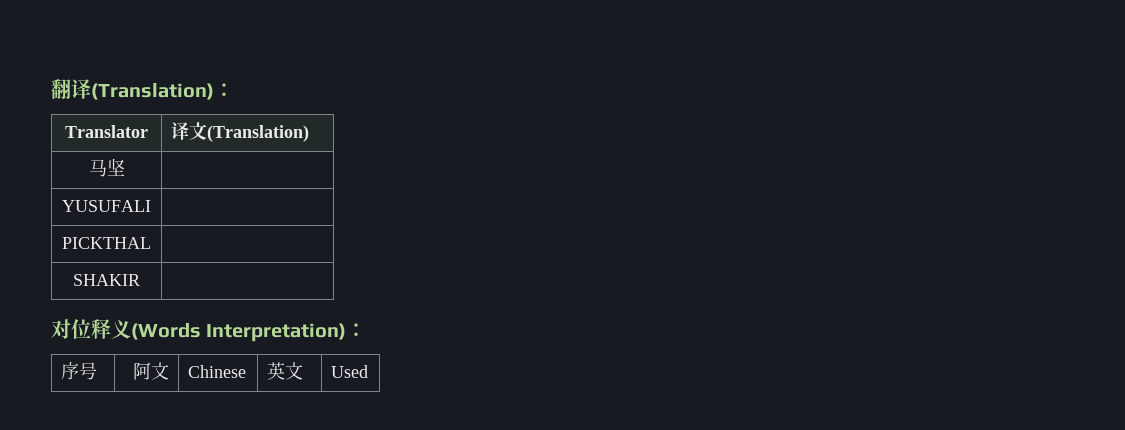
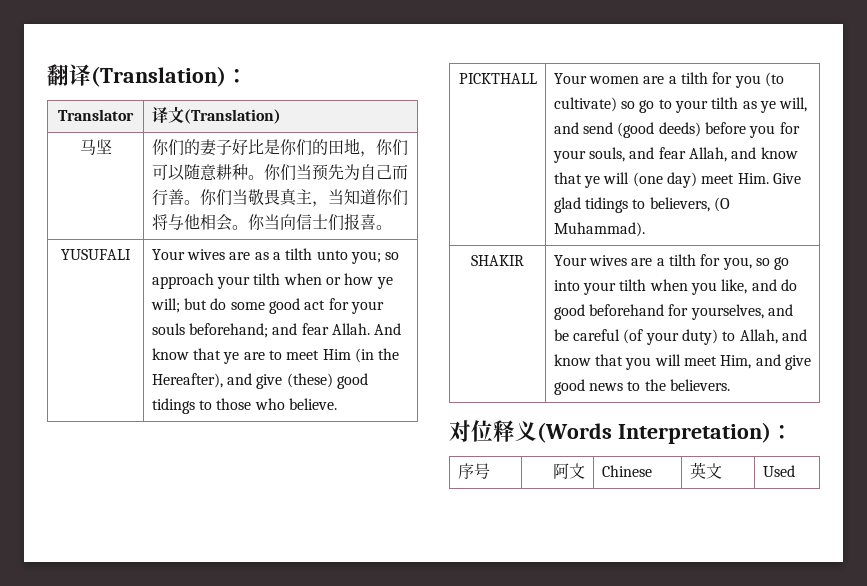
[62,200,151,212] [62,237,151,249] [73,274,140,286] // YUSUFALI | // PICKTHAL | // SHAKIR | -> [151,138,408,157] [151,164,408,181] [151,188,408,207] [151,213,392,231] [61,249,131,260] [151,248,400,264] [151,273,393,289] [150,298,384,314] [151,323,402,338] [151,348,400,364] [151,373,368,389] [151,398,337,414] [458,73,537,84] [553,72,784,88] [553,97,808,113] [553,122,800,138] [552,147,798,163] [553,172,801,188] [553,197,730,213] [553,222,645,237] [471,255,524,266] [553,254,790,270] [553,279,797,295] [553,304,793,320] [553,329,807,345] [553,354,811,370] [553,379,730,395] 你们的妻子好比是你们的田地，你们可以随意耕种。你们当预先为自己而行善。你们当敬畏真主，当知道你们将与他相会。你当向信士们报喜。 // YUSUFALI | Your wives are as a tilth unto you; so approach your tilth when or how ye will; but do some good act for your souls beforehand; and fear Allah. And know that ye are to meet Him (in the Hereafter), and give (these) good tidings to those who believe. // PICKTHALL | Your women are a tilth for you (to cultivate) so go to your tilth as ye will, and send (good deeds) before you for your souls, and fear Allah, and know that ye will (one day) meet Him. Give glad tidings to believers, (O Muhammad). // SHAKIR | Your wives are a tilth for you, so go into your tilth when you like, and do good beforehand for yourselves, and be careful (of your duty) to Allah, and know that you will meet Him, and give good news to the believers.

